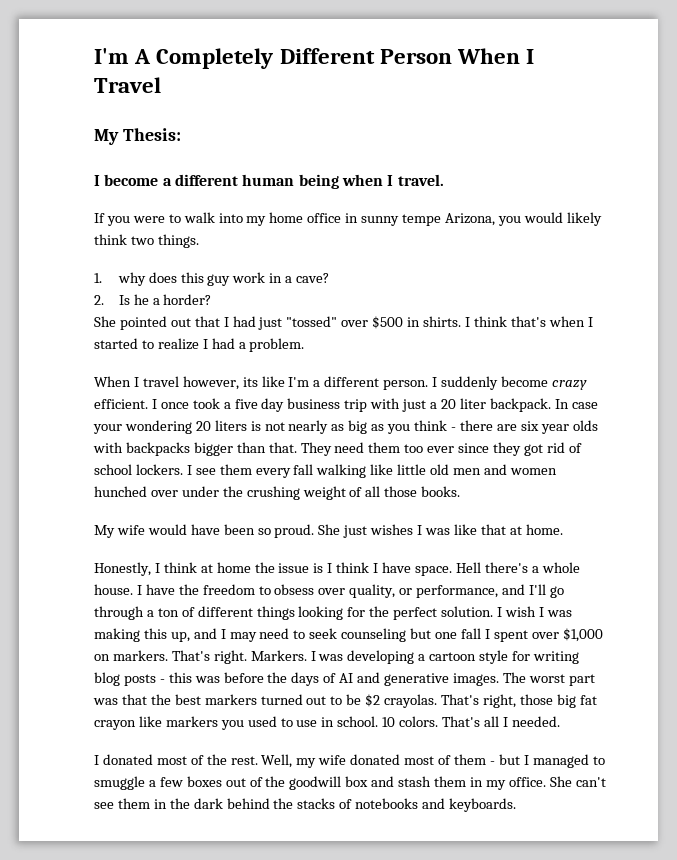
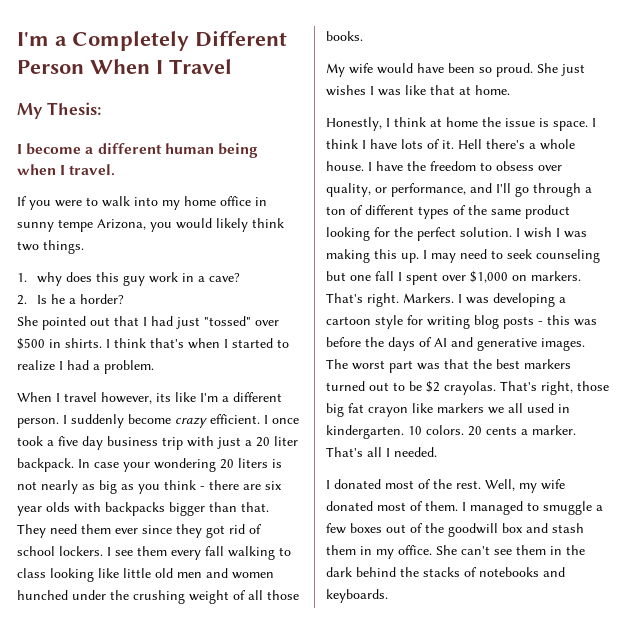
[94,48,152,64] I'm A -> [17,32,67,46] I'm a
[404,444,424,453] too -> (111, 529) none
(367, 471) none -> [279,547,291,556] [17,568,94,582] to class looking
[150,490,178,497] over -> (68, 595) none
(324, 568) none -> [553,121,588,131] space.
[414,566,452,576] space. -> [401,139,454,149] lots of it.
[256,606,295,620] things -> [418,205,570,219] types of the same product
[170,628,217,642] up, and -> [401,253,419,263] up.
[220,716,439,730] you used to use in school. 10 colors. -> [488,403,570,414] [326,425,576,439] we all used in kindergarten. 10 colors. 20 cents a marker.
[453,754,520,765] them - but -> [425,501,458,511] them.

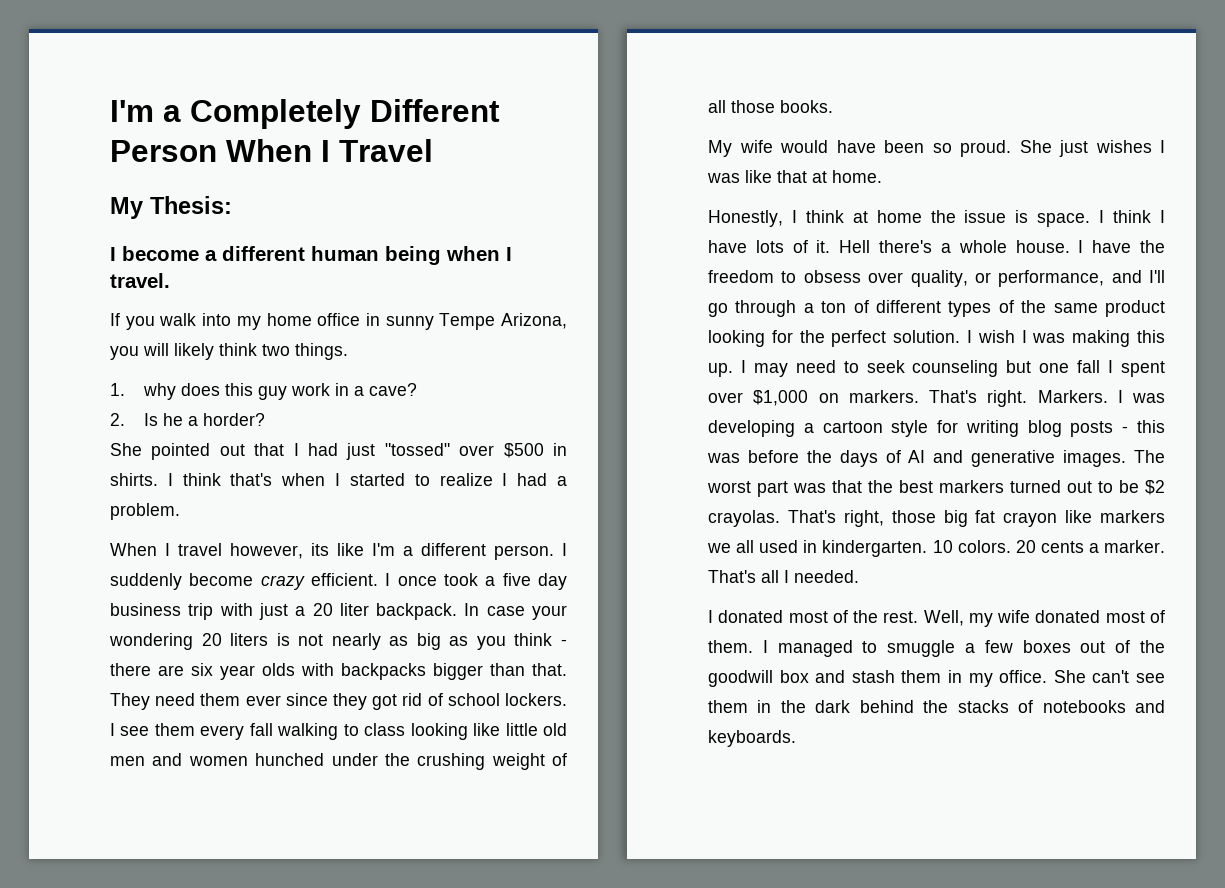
[55,197,98,207] were to -> (155, 323) none
[58,219,93,232] tempe -> [439,313,496,330] Tempe
[176,218,212,229] would -> [143,343,169,356] will

